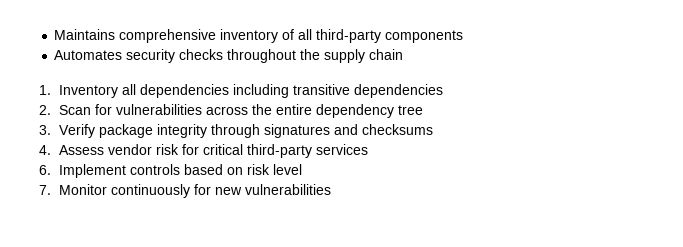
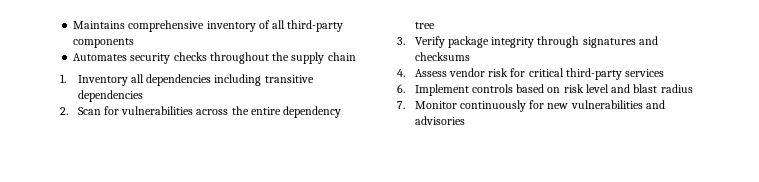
(302, 169) none -> [611,84,693,93] and blast radius
(331, 189) none -> [645,100,665,109] [414,116,465,125] and advisories

